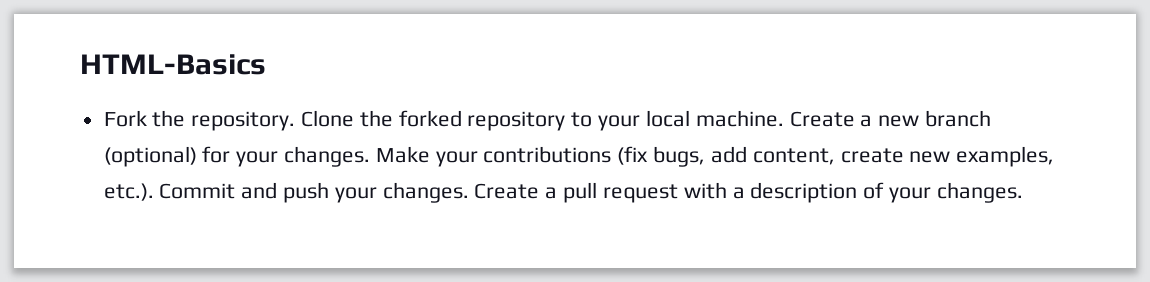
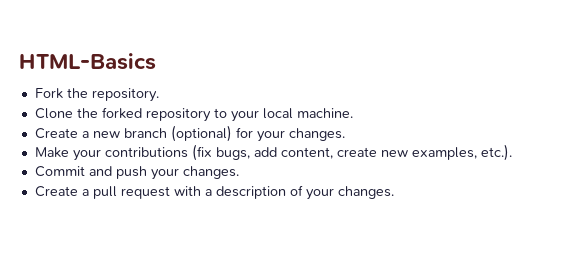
(296, 121) none -> (159, 95) //
(784, 118) none -> (353, 113) //
(371, 156) none -> (345, 134) //
(154, 192) none -> (512, 152) //
(469, 192) none -> (239, 172) //

